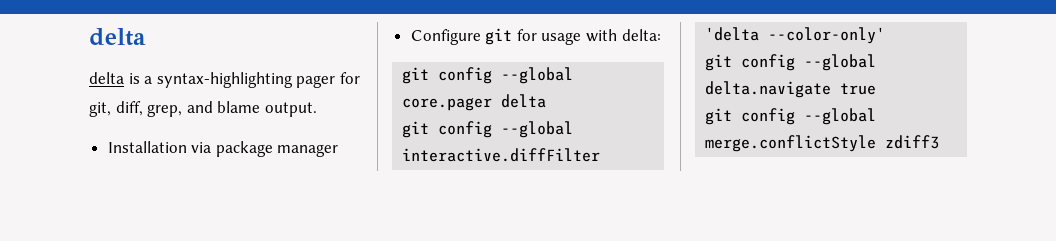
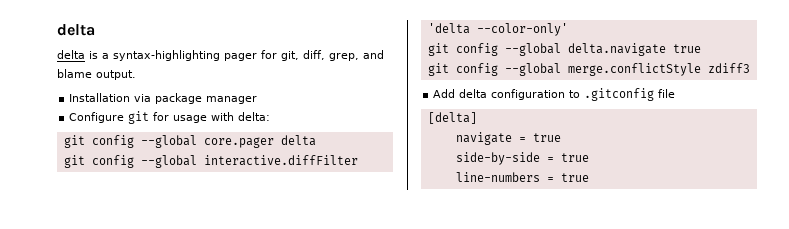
(940, 142) none -> [433,88,676,101] [427,112,477,124] [455,132,561,145] [455,152,589,165] [455,172,589,182] // Add delta configuration to .gitconfig file // [delta] // navigate = true // side-by-side = true // line-numbers = true

